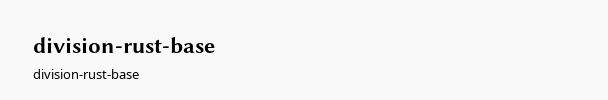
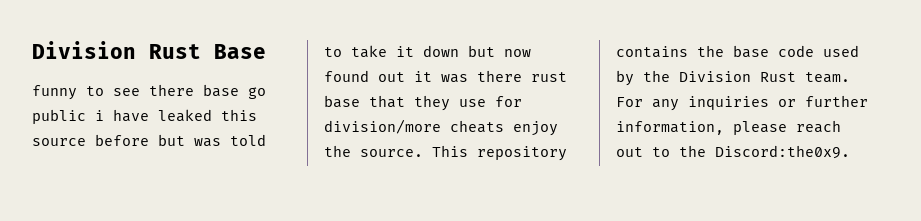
[33,37,215,54] [33,69,139,79] division-rust-base // division-rust-base -> [32,41,266,59] [32,84,266,100] [32,109,257,124] [32,134,266,147] [324,45,531,58] [324,70,567,83] [324,95,522,111] [324,119,558,136] [324,145,567,161] [616,45,859,58] [616,70,850,86] [616,95,868,111] [616,120,841,135] [616,145,850,159] Division Rust Base // funny to see there base go public i have leaked this source before but was told to take it down but now found out it was there rust base that they use for division/more cheats enjoy the source. This repository contains the base code used by the Division Rust team. For any inquiries or further information, please reach out to the Discord:the0x9.

